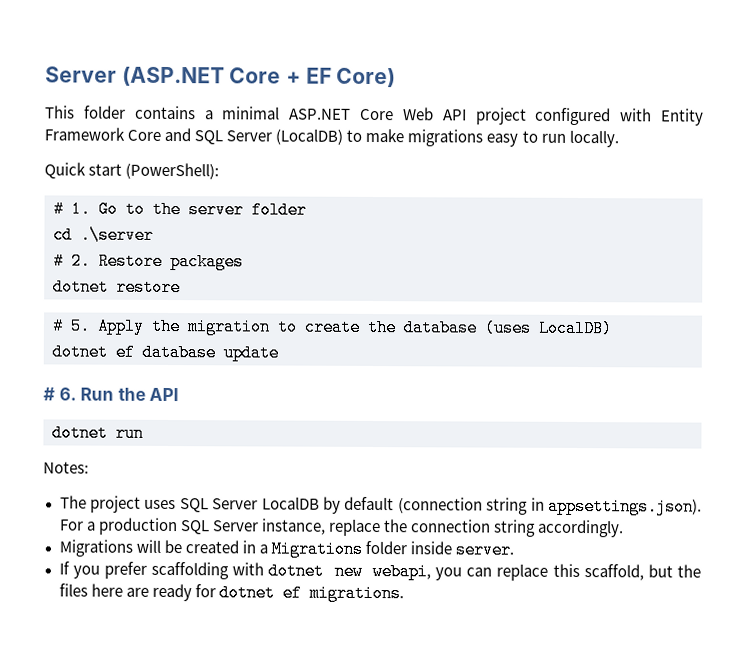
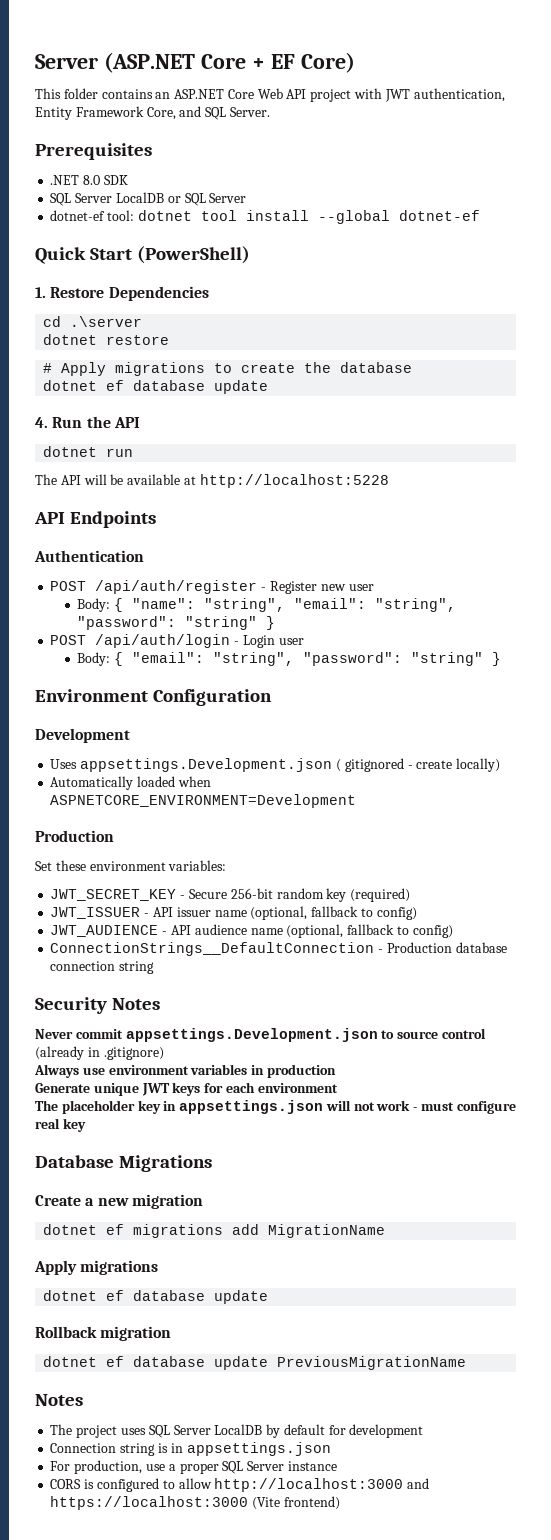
[204,106,281,120] a minimal -> [155,92,171,99] an
[534,107,653,126] configured with -> [354,88,505,102] with JWT authentication,
[127,129,162,141] Core -> [146,107,176,120] Core,
[226,128,619,148] [44,162,220,180] [53,200,307,219] [53,226,154,244] [53,252,244,271] Server (LocalDB) to make migrations easy to run locally. // Quick start (PowerShell): // # 1. Go to the server folder // cd .\server // # 2. Restore packages -> [229,107,270,117] [35,143,152,160] [50,175,128,185] [50,192,247,206] [50,210,480,224] [35,246,251,264] [35,286,209,301] [43,316,143,327] Server. // Prerequisites // .NET 8.0 SDK // SQL Server LocalDB or SQL Server // dotnet-ef tool: dotnet tool install --global dotnet-ef // Quick Start (PowerShell) // 1. Restore Dependencies // cd .\server
[70,317,271,336] 5. Apply the migration -> [61,362,206,376] Apply migrations
[484,319,613,338] [52,343,279,362] [43,387,77,401] (uses LocalDB) // dotnet ef database update // # 6. -> [43,380,269,394] [35,417,48,428] // dotnet ef database update // 4.
[43,461,89,474] Notes: -> [35,474,389,488] [34,511,157,528] [34,550,144,562] [50,580,374,594] [77,598,457,612] [77,616,276,630] [50,634,304,648] [77,652,502,666] [35,689,273,706] [35,728,130,743] [50,758,501,772] [50,776,211,790] [50,794,357,808] [35,830,114,842] [35,860,227,871] [50,888,411,902] [50,906,417,920] [50,924,453,938] [50,942,507,956] [50,961,155,974] [35,997,161,1014] [35,1028,486,1042] [35,1046,164,1060] [34,1064,336,1078] [35,1082,338,1096] [35,1100,516,1114] [35,1118,86,1132] [35,1155,213,1172] [35,1194,203,1209] [43,1224,386,1238] [34,1260,159,1275] [43,1290,269,1304] [35,1326,172,1341] [43,1356,467,1370] [35,1394,83,1406] The API will be available at http://localhost:5228 // API Endpoints // Authentication // POST /api/auth/register - Register new user // Body: { "name": "string", "email": "string", "password": "string" } // POST /api/auth/login - Login user // Body: { "email": "string", "password": "string" } // Environment Configuration // Development // Uses appsettings.Development.json ( gitignored - create locally) // Automatically loaded when ASPNETCORE_ENVIRONMENT=Development // Production // Set these environment variables: // JWT_SECRET_KEY - Secure 256-bit random key (required) // JWT_ISSUER - API issuer name (optional, fallback to config) // JWT_AUDIENCE - API audience name (optional, fallback to config) // ConnectionStrings__DefaultConnection - Production database connection string // Security Notes // Never commit appsettings.Development.json to source control (already in .gitignore) // Always use environment variables in production // Generate unique JWT keys for each environment // The placeholder key in appsettings.json will not work - must configure real key // Database Migrations // Create a new migration // dotnet ef migrations add MigrationName // Apply migrations // dotnet ef database update // Rollback migration // dotnet ef database update PreviousMigrationName // Notes
[397,497,703,516] [58,517,624,538] [58,539,514,559] [58,561,701,581] [58,583,404,603] (connection string in appsettings.json). For a production SQL Server instance, replace the connection string accordingly. // Migrations will be created in a Migrations folder inside server. // If you prefer scaffolding with dotnet new webapi, you can replace this scaffold, but the files here are ready for dotnet ef migrations. -> [328,1424,424,1438] [50,1442,331,1456] [50,1460,337,1474] [50,1478,430,1492] [50,1496,340,1510] for development // Connection string is in appsettings.json // For production, use a proper SQL Server instance // CORS is configured to allow http://localhost:3000 and https://localhost:3000 (Vite frontend)

